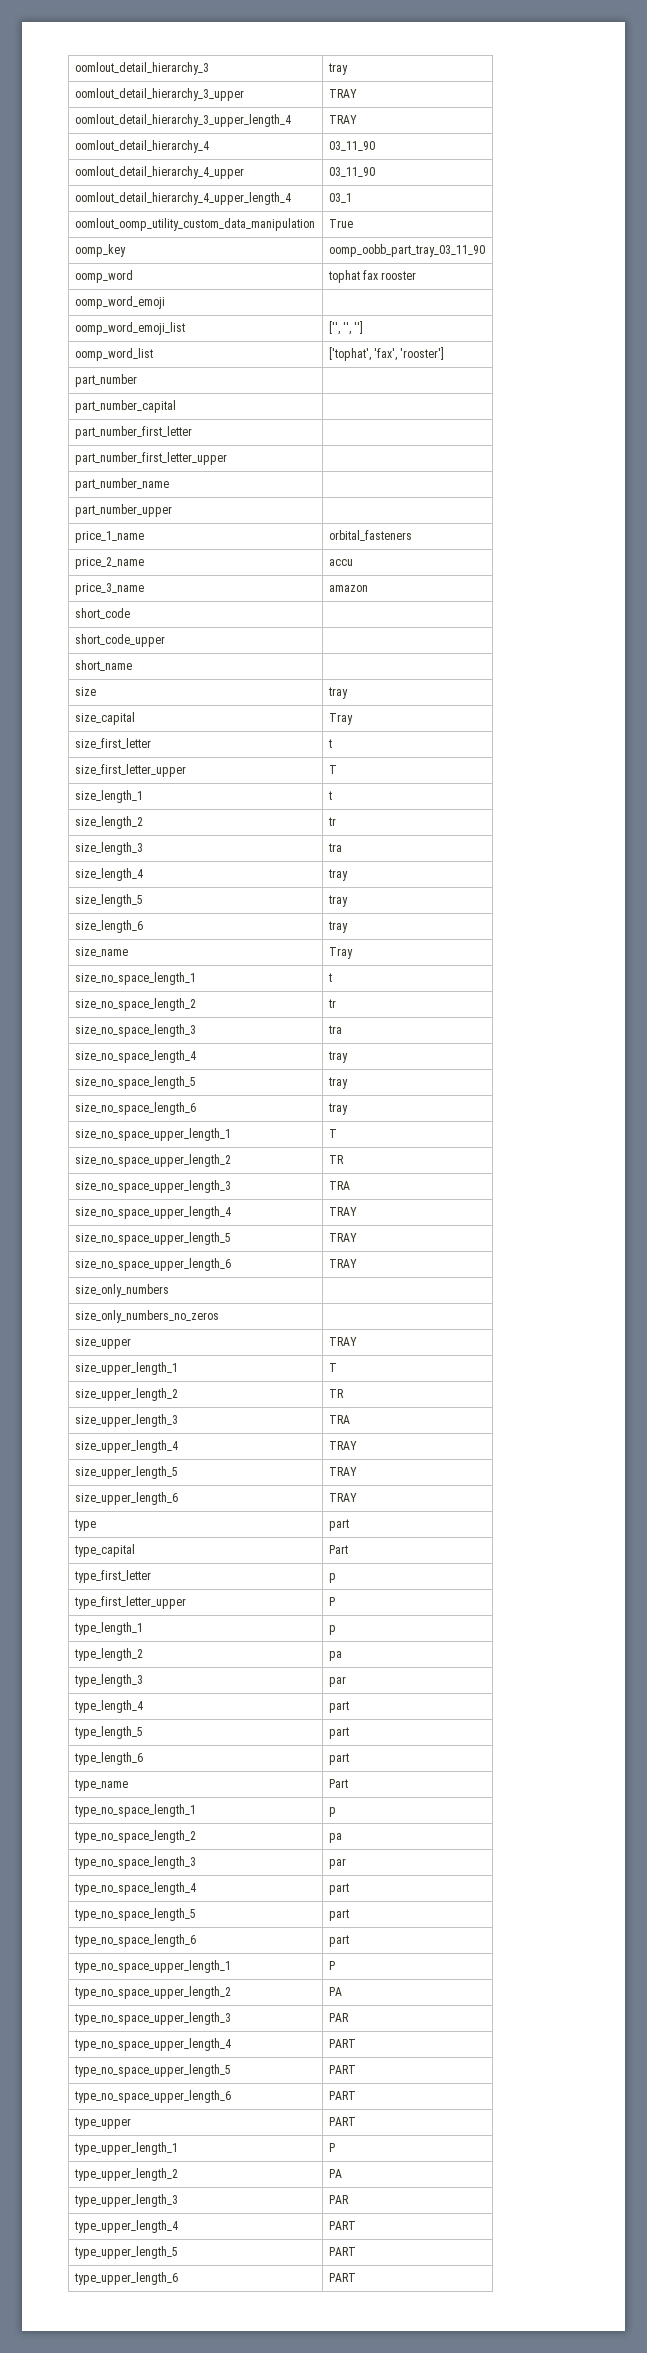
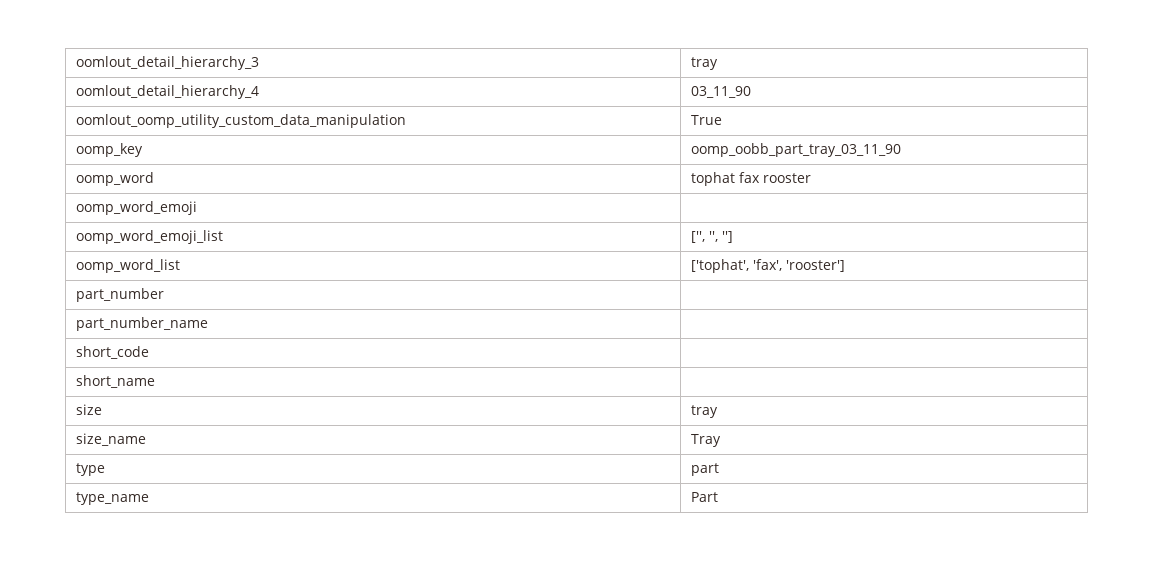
[74,88,244,101] [328,89,357,98] [74,114,291,127] [328,115,357,124] [74,140,209,153] [328,141,375,151] [74,166,244,179] [328,167,375,177] [74,192,291,205] [328,193,352,203] oomlout_detail_hierarchy_3_upper | TRAY // oomlout_detail_hierarchy_3_upper_length_4 | TRAY // oomlout_detail_hierarchy_4 | 03_11_90 // oomlout_detail_hierarchy_4_upper | 03_11_90 // oomlout_detail_hierarchy_4_upper_length_4 | 03_1 -> [75,85,259,99] [690,86,751,98] oomlout_detail_hierarchy_4 | 03_11_90
[74,400,176,413] [74,426,192,439] [74,452,227,465] [74,478,169,491] [74,504,172,517] [74,531,144,543] [328,530,412,541] [74,557,144,569] [328,559,353,566] [74,583,144,595] [328,585,368,592] part_number_capital | // part_number_first_letter | // part_number_first_letter_upper | // part_number_name | // part_number_upper | // price_1_name | orbital_fasteners // price_2_name | accu // price_3_name | amazon -> [75,317,208,331] part_number_name |
[74,634,165,647] // short_code_upper | -> (149, 352) none
[74,712,135,725] [328,713,353,725] [74,738,151,749] [327,739,332,748] [74,764,186,777] [328,765,337,774] [74,790,143,803] [327,791,332,800] [74,816,143,829] [327,817,336,826] [74,842,143,855] [327,843,342,852] [74,868,143,881] [327,869,348,881] [74,894,143,907] [327,895,348,907] [74,920,143,933] [327,921,348,933] [74,947,128,957] [328,947,353,959] [74,972,196,985] [327,973,332,982] [74,998,196,1011] [327,999,336,1008] [74,1024,196,1037] [327,1025,342,1034] [74,1050,196,1063] [327,1051,348,1063] [74,1076,196,1089] [327,1077,348,1089] [74,1102,196,1115] [327,1103,348,1115] [74,1128,231,1141] [328,1129,337,1138] [74,1154,231,1167] [328,1155,344,1164] [74,1180,231,1193] [328,1181,350,1190] [74,1206,231,1219] [328,1207,357,1216] [74,1232,231,1245] [328,1233,357,1242] [74,1258,231,1271] [328,1259,357,1268] [74,1284,169,1297] [74,1310,219,1323] [74,1337,131,1349] [328,1337,357,1346] [74,1362,178,1375] [328,1363,337,1372] [74,1388,178,1401] [328,1389,344,1398] [74,1414,178,1427] [328,1415,350,1424] [74,1440,178,1453] [328,1441,357,1450] [74,1466,178,1479] [328,1467,357,1476] [74,1492,178,1505] [328,1493,357,1502] [73,1519,96,1531] [328,1519,349,1531] [73,1544,135,1557] [328,1545,348,1554] [73,1570,151,1583] [328,1573,336,1583] [73,1596,186,1609] [328,1597,335,1606] [73,1622,143,1635] [328,1625,336,1635] [73,1648,143,1661] [328,1651,342,1661] [73,1674,143,1687] [328,1676,346,1687] [73,1700,143,1713] [328,1701,349,1713] [73,1726,143,1739] [328,1727,349,1739] [73,1752,143,1765] [328,1753,349,1765] [73,1779,128,1791] [328,1779,348,1788] [73,1804,196,1817] [328,1807,336,1817] [73,1830,196,1843] [328,1833,342,1843] [73,1856,196,1869] [328,1858,346,1869] [73,1882,196,1895] [328,1883,349,1895] [73,1908,196,1921] [328,1909,349,1921] [73,1934,196,1947] [328,1935,349,1947] [73,1960,231,1973] [328,1961,335,1970] [73,1986,231,1999] [328,1987,342,1996] [73,2012,231,2025] [328,2013,349,2022] [73,2038,231,2051] [328,2039,356,2048] [73,2064,231,2077] [328,2065,356,2074] [73,2090,231,2103] [328,2091,356,2100] [73,2117,131,2129] [328,2117,356,2126] [73,2142,178,2155] [328,2143,335,2152] [73,2168,178,2181] [328,2169,342,2178] [73,2194,178,2207] [328,2195,349,2204] [73,2220,178,2233] [328,2221,356,2230] [73,2246,178,2259] [328,2247,356,2256] [73,2272,178,2285] [328,2273,356,2282] size_capital | Tray // size_first_letter | t // size_first_letter_upper | T // size_length_1 | t // size_length_2 | tr // size_length_3 | tra // size_length_4 | tray // size_length_5 | tray // size_length_6 | tray // size_name | Tray // size_no_space_length_1 | t // size_no_space_length_2 | tr // size_no_space_length_3 | tra // size_no_space_length_4 | tray // size_no_space_length_5 | tray // size_no_space_length_6 | tray // size_no_space_upper_length_1 | T // size_no_space_upper_length_2 | TR // size_no_space_upper_length_3 | TRA // size_no_space_upper_length_4 | TRAY // size_no_space_upper_length_5 | TRAY // size_no_space_upper_length_6 | TRAY // size_only_numbers | // size_only_numbers_no_zeros | // size_upper | TRAY // size_upper_length_1 | T // size_upper_length_2 | TR // size_upper_length_3 | TRA // size_upper_length_4 | TRAY // size_upper_length_5 | TRAY // size_upper_length_6 | TRAY // type | part // type_capital | Part // type_first_letter | p // type_first_letter_upper | P // type_length_1 | p // type_length_2 | pa // type_length_3 | par // type_length_4 | part // type_length_5 | part // type_length_6 | part // type_name | Part // type_no_space_length_1 | p // type_no_space_length_2 | pa // type_no_space_length_3 | par // type_no_space_length_4 | part // type_no_space_length_5 | part // type_no_space_length_6 | part // type_no_space_upper_length_1 | P // type_no_space_upper_length_2 | PA // type_no_space_upper_length_3 | PAR // type_no_space_upper_length_4 | PART // type_no_space_upper_length_5 | PART // type_no_space_upper_length_6 | PART // type_upper | PART // type_upper_length_1 | P // type_upper_length_2 | PA // type_upper_length_3 | PAR // type_upper_length_4 | PART // type_upper_length_5 | PART // type_upper_length_6 | PART -> [75,433,146,446] [690,434,721,447] [75,463,105,476] [690,463,719,476] [75,492,149,505] [690,492,718,502] size_name | Tray // type | part // type_name | Part

